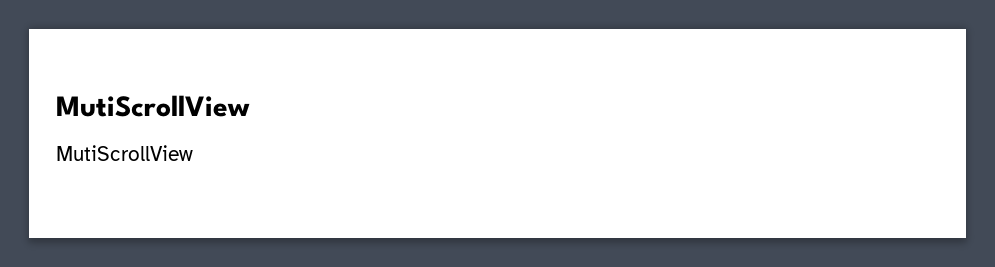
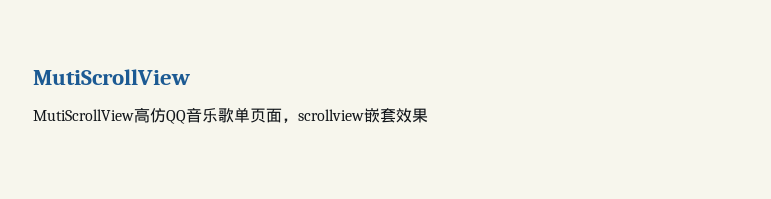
(193, 153) none -> [134,107,428,124] 高仿QQ音乐歌单页面，scrollview嵌套效果

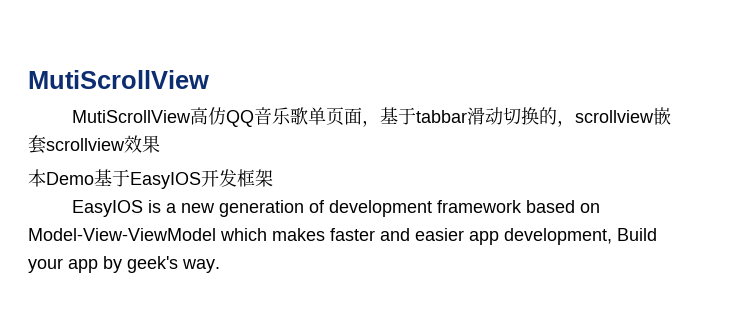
(298, 120) none -> [380,107,576,127] 基于tabbar滑动切换的，
(396, 115) none -> [46,138,125,151] scrollview
(428, 115) none -> [28,169,273,189] [72,200,601,217] [28,228,657,245] [28,256,220,273] // 本Demo基于EasyIOS开发框架 // EasyIOS is a new generation of development framework based on Model-View-ViewModel which makes faster and easier app development, Build your app by geek's way.

